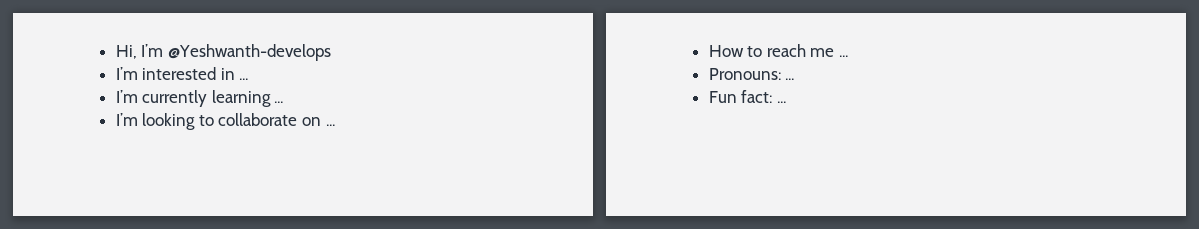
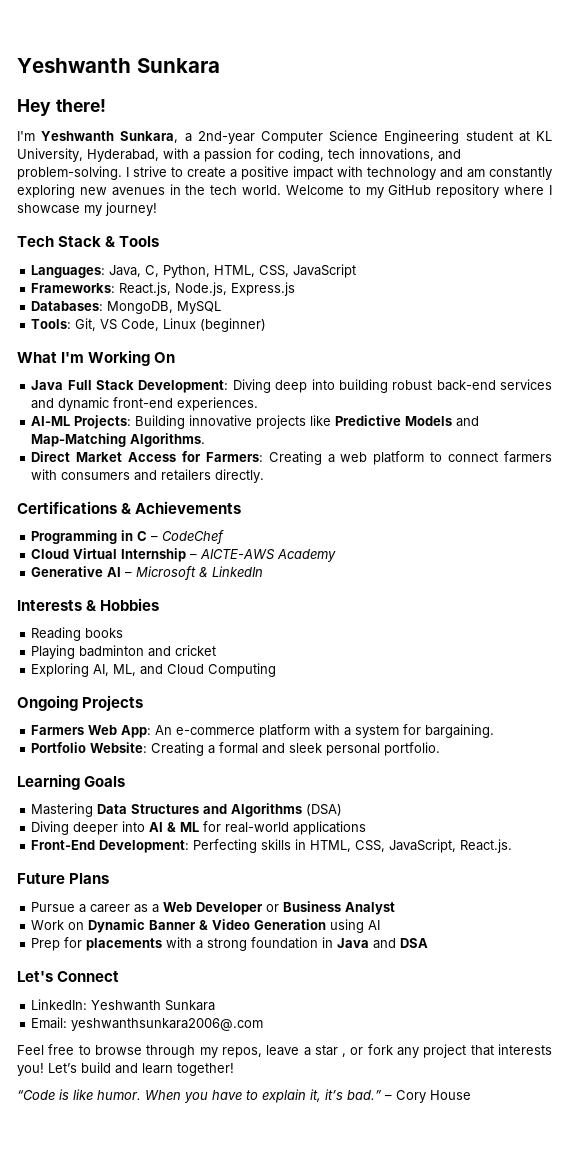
[115,44,331,61] [115,67,249,80] [115,90,284,107] [115,113,335,130] [708,44,849,57] [708,68,795,80] [708,90,786,103] Hi, I’m @Yeshwanth-develops // I’m interested in ... // I’m currently learning ... // I’m looking to collaborate on ... // How to reach me ... // Pronouns: ... // Fun fact: ... -> [17,58,220,73] [17,99,106,116] [17,130,552,144] [17,148,461,162] [17,166,552,180] [17,184,552,198] [17,202,157,216] [17,236,160,247] [31,264,357,278] [31,282,296,296] [31,301,222,314] [31,318,267,332] [17,350,176,366] [31,379,552,393] [31,397,259,411] [31,415,480,429] [31,433,206,447] [31,451,552,465] [31,469,265,483] [17,501,242,514] [31,530,225,544] [31,548,337,562] [31,566,264,580] [17,598,160,611] [31,627,124,641] [31,645,217,659] [31,663,277,677] [17,695,144,711] [31,724,495,738] [31,742,441,756] [17,774,126,790] [31,803,343,817] [31,821,367,835] [31,839,513,853] [17,873,110,884] [31,901,396,915] [31,919,381,933] [31,937,429,951] [17,971,120,982] [31,999,216,1011] [31,1017,264,1031] [17,1044,552,1058] [17,1062,234,1076] [17,1089,471,1103] Yeshwanth Sunkara // Hey there! // I'm Yeshwanth Sunkara, a 2nd-year Computer Science Engineering student at KL University, Hyderabad, with a passion for coding, tech innovations, and problem-solving. I strive to create a positive impact with technology and am constantly exploring new avenues in the tech world. Welcome to my GitHub repository where I showcase my journey! // Tech Stack & Tools // Languages: Java, C, Python, HTML, CSS, JavaScript // Frameworks: React.js, Node.js, Express.js // Databases: MongoDB, MySQL // Tools: Git, VS Code, Linux (beginner) // What I'm Working On // Java Full Stack Development: Diving deep into building robust back-end services and dynamic front-end experiences. // AI-ML Projects: Building innovative projects like Predictive Models and Map-Matching Algorithms. // Direct Market Access for Farmers: Creating a web platform to connect farmers with consumers and retailers directly. // Certifications & Achievements // Programming in C – CodeChef // Cloud Virtual Internship – AICTE-AWS Academy // Generative AI – Microsoft & LinkedIn // Interests & Hobbies // Reading books // Playing badminton and cricket // Exploring AI, ML, and Cloud Computing // Ongoing Projects // Farmers Web App: An e-commerce platform with a system for bargaining. // Portfolio Website: Creating a formal and sleek personal portfolio. // Learning Goals // Mastering Data Structures and Algorithms (DSA) // Diving deeper into AI & ML for real-world applications // Front-End Development: Perfecting skills in HTML, CSS, JavaScript, React.js. // Future Plans // Pursue a career as a Web Developer or Business Analyst // Work on Dynamic Banner & Video Generation using AI // Prep for placements with a strong foundation in Java and DSA // Let's Connect // LinkedIn: Yeshwanth Sunkara // Email: yeshwanthsunkara2006@.com // Feel free to browse through my repos, leave a star , or fork any project that interests you! Let’s build and learn together! // “Code is like humor. When you have to explain it, it’s bad.” – Cory House

